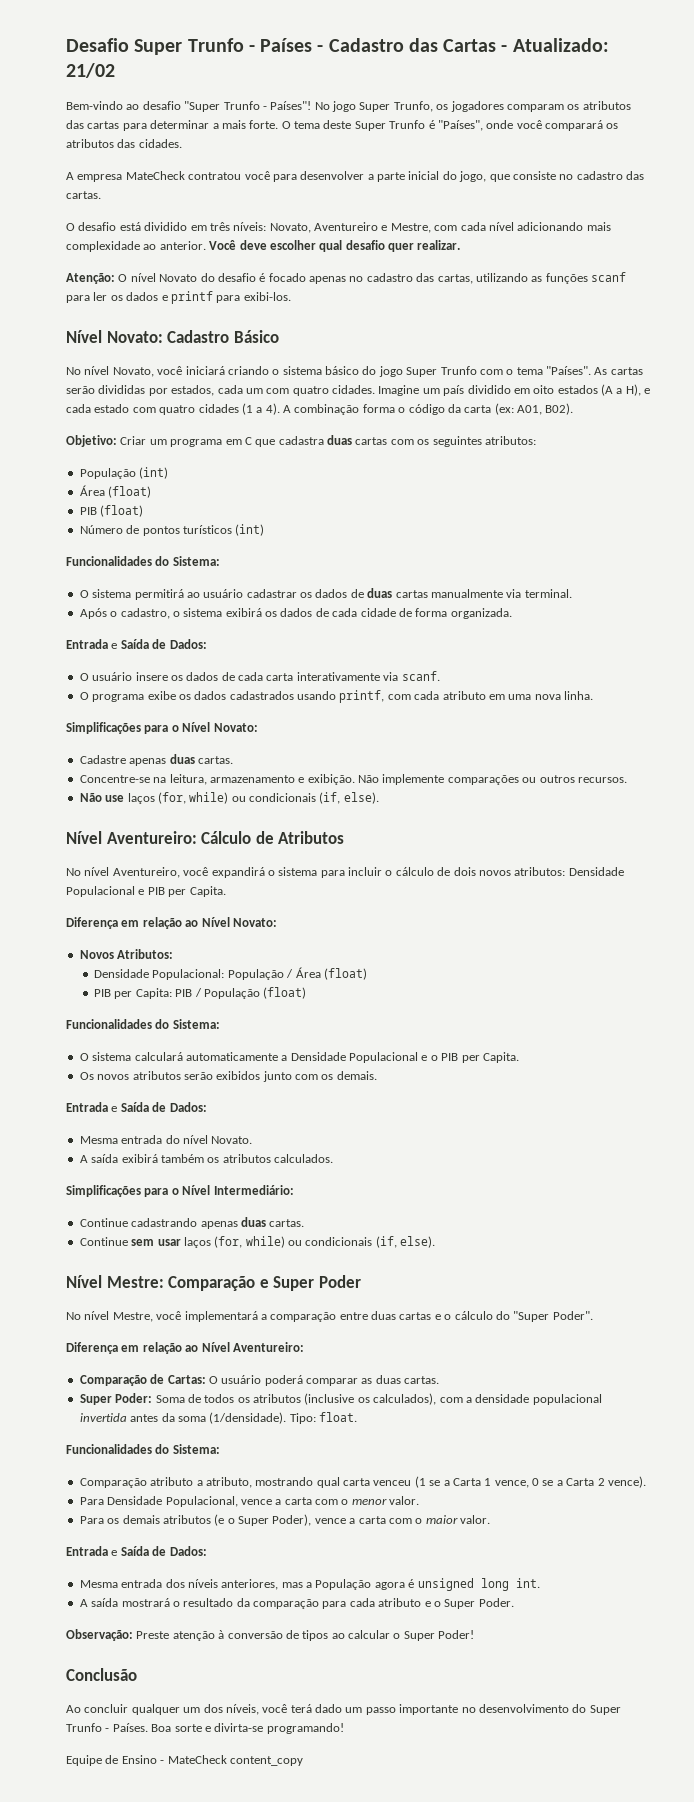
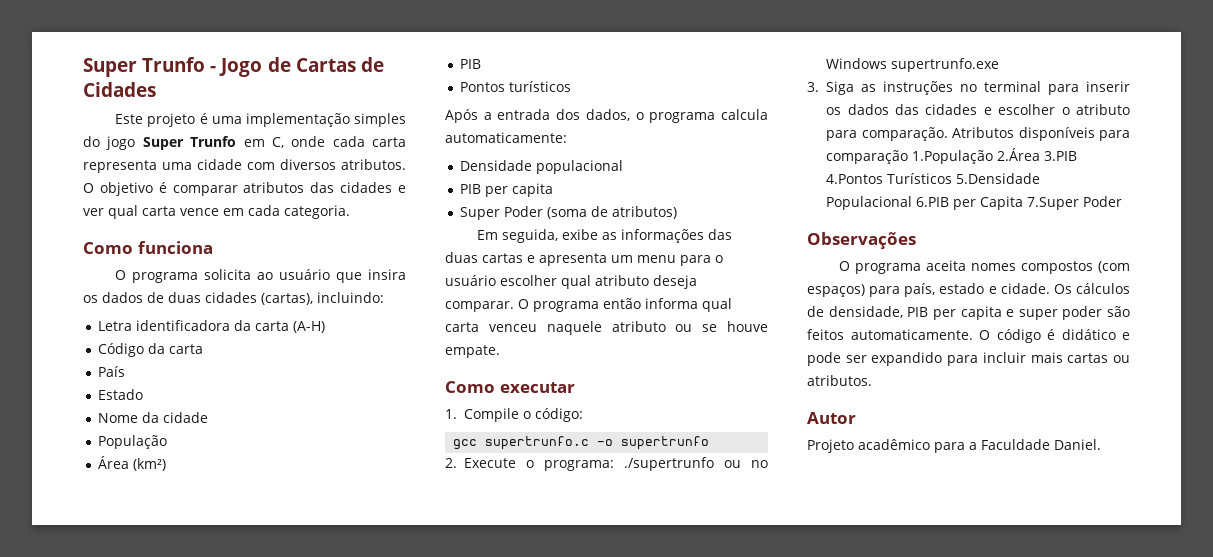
[66,38,609,55] [66,63,115,78] [66,101,631,112] [66,120,619,131] [66,139,182,148] [66,171,644,182] [66,191,101,199] [66,222,611,233] [66,240,461,252] [66,272,626,284] [66,291,291,304] [66,330,279,343] [66,366,643,377] [66,384,651,396] [66,403,574,415] [66,435,536,447] [79,467,169,479] [79,485,152,498] [79,505,144,517] [79,524,265,536] [66,556,220,566] [79,588,572,600] [79,608,512,619] [66,639,207,649] [79,671,440,681] [79,690,593,703] [66,722,258,734] [79,754,233,766] [79,774,627,785] [79,792,379,804] [66,831,345,844] [66,867,624,878] [66,886,226,897] [66,917,277,929] [79,949,174,959] [94,967,367,980] [94,987,307,999] [66,1019,220,1029] [79,1052,519,1063] [79,1071,377,1082] [66,1102,207,1112] [79,1135,253,1144] [79,1154,333,1163] [66,1185,294,1197] [79,1217,305,1229] [79,1236,436,1248] [66,1275,361,1291] [66,1311,593,1322] [66,1342,304,1354] [79,1374,440,1386] [79,1393,602,1405] [79,1412,357,1424] [66,1444,220,1454] [79,1476,646,1488] [79,1496,420,1507] [79,1514,490,1526] [66,1546,207,1556] [79,1578,540,1591] [79,1598,514,1609] [66,1629,475,1641] [66,1668,137,1681] [66,1704,621,1715] [66,1723,344,1734] [66,1755,303,1766] Desafio Super Trunfo - Países - Cadastro das Cartas - Atualizado: 21/02 // Bem-vindo ao desafio "Super Trunfo - Países"! No jogo Super Trunfo, os jogadores comparam os atributos das cartas para determinar a mais forte. O tema deste Super Trunfo é "Países", onde você comparará os atributos das cidades. // A empresa MateCheck contratou você para desenvolver a parte inicial do jogo, que consiste no cadastro das cartas. // O desafio está dividido em três níveis: Novato, Aventureiro e Mestre, com cada nível adicionando mais complexidade ao anterior. Você deve escolher qual desafio quer realizar. // Atenção: O nível Novato do desafio é focado apenas no cadastro das cartas, utilizando as funções scanf para ler os dados e printf para exibi-los. // Nível Novato: Cadastro Básico // No nível Novato, você iniciará criando o sistema básico do jogo Super Trunfo com o tema "Países". As cartas serão divididas por estados, cada um com quatro cidades. Imagine um país dividido em oito estados (A a H), e cada estado com quatro cidades (1 a 4). A combinação forma o código da carta (ex: A01, B02). // Objetivo: Criar um programa em C que cadastra duas cartas com os seguintes atributos: // População (int) // Área (float) // PIB (float) // Número de pontos turísticos (int) // Funcionalidades do Sistema: // O sistema permitirá ao usuário cadastrar os dados de duas cartas manualmente via terminal. // Após o cadastro, o sistema exibirá os dados de cada cidade de forma organizada. // Entrada e Saída de Dados: // O usuário insere os dados de cada carta interativamente via scanf. // O programa exibe os dados cadastrados usando printf, com cada atributo em uma nova linha. // Simplificações para o Nível Novato: // Cadastre apenas duas cartas. // Concentre-se na leitura, armazenamento e exibição. Não implemente comparações ou outros recursos. // Não use laços (for, while) ou condicionais (if, else). // Nível Aventureiro: Cálculo de Atributos // No nível Aventureiro, você expandirá o sistema para incluir o cálculo de dois novos atributos: Densidade Populacional e PIB per Capita. // Diferença em relação ao Nível Novato: // Novos Atributos: // Densidade Populacional: População / Área (float) // PIB per Capita: PIB / População (float) // Funcionalidades do Sistema: // O sistema calculará automaticamente a Densidade Populacional e o PIB per Capita. // Os novos atributos serão exibidos junto com os demais. // Entrada e Saída de Dados: // Mesma entrada do nível Novato. // A saída exibirá também os atributos calculados. // Simplificações para o Nível Intermediário: // Continue cadastrando apenas duas cartas. // Continue sem usar laços (for, while) ou condicionais (if, else). // Nível Mestre: Comparação e Super Poder // No nível Mestre, você implementará a comparação entre duas cartas e o cálculo do "Super Poder". // Diferença em relação ao Nível Aventureiro: // Comparação de Cartas: O usuário poderá comparar as duas cartas. // Super Poder: Soma de todos os atributos (inclusive os calculados), com a densidade populacional invertida antes da soma (1/densidade). Tipo: float. // Funcionalidades do Sistema: // Comparação atributo a atributo, mostrando qual carta venceu (1 se a Carta 1 vence, 0 se a Carta 2 vence). // Para Densidade Populacional, vence a carta com o menor valor. // Para os demais atributos (e o Super Poder), vence a carta com o maior valor. // Entrada e Saída de Dados: // Mesma entrada dos níveis anteriores, mas a População agora é unsigned long int. // A saída mostrará o resultado da comparação para cada atributo e o Super Poder. // Observação: Preste atenção à conversão de tipos ao calcular o Super Poder! // Conclusão // Ao concluir qualquer um dos níveis, você terá dado um passo importante no desenvolvimento do Super Trunfo - Países. Boa sorte e divirta-se programando! // Equipe de Ensino - MateCheck content_copy -> [83,57,384,77] [83,82,156,97] [115,113,406,127] [83,136,406,150] [83,159,406,173] [83,182,406,196] [83,205,350,219] [83,241,213,254] [115,269,406,283] [83,292,384,305] [97,320,325,333] [97,343,203,357] [97,366,125,377] [97,389,143,400] [97,412,208,423] [97,435,167,449] [97,456,166,471] [459,59,481,69] [459,81,571,92] [445,109,768,123] [445,132,567,143] [459,160,623,174] [459,183,553,197] [459,206,677,220] [477,229,733,243] [445,252,723,266] [445,275,697,289] [445,298,732,312] [445,321,768,335] [445,345,500,358] [445,381,575,393] [445,408,584,422] [453,436,710,450] [445,457,768,471] [826,58,1000,72] [807,81,1130,95] [826,104,1130,115] [826,127,1130,141] [826,148,1078,164] [826,173,1041,184] [826,196,1123,210] [807,232,916,249] [839,260,1130,274] [807,283,1130,297] [807,306,1130,320] [807,329,1130,343] [807,352,1130,366] [807,375,872,386] [807,412,856,424] [807,439,1101,453] Super Trunfo - Jogo de Cartas de Cidades // Este projeto é uma implementação simples do jogo Super Trunfo em C, onde cada carta representa uma cidade com diversos atributos. O objetivo é comparar atributos das cidades e ver qual carta vence em cada categoria. // Como funciona // O programa solicita ao usuário que insira os dados de duas cidades (cartas), incluindo: // Letra identificadora da carta (A-H) // Código da carta // País // Estado // Nome da cidade // População // Área (km²) // PIB // Pontos turísticos // Após a entrada dos dados, o programa calcula automaticamente: // Densidade populacional // PIB per capita // Super Poder (soma de atributos) // Em seguida, exibe as informações das duas cartas e apresenta um menu para o usuário escolher qual atributo deseja comparar. O programa então informa qual carta venceu naquele atributo ou se houve empate. // Como executar // 1. Compile o código: // gcc supertrunfo.c -o supertrunfo // 2. Execute o programa: ./supertrunfo ou no Windows supertrunfo.exe // 3. Siga as instruções no terminal para inserir os dados das cidades e escolher o atributo para comparação. Atributos disponíveis para comparação 1.População 2.Área 3.PIB 4.Pontos Turísticos 5.Densidade Populacional 6.PIB per Capita 7.Super Poder // Observações // O programa aceita nomes compostos (com espaços) para país, estado e cidade. Os cálculos de densidade, PIB per capita e super poder são feitos automaticamente. O código é didático e pode ser expandido para incluir mais cartas ou atributos. // Autor // Projeto acadêmico para a Faculdade Daniel.

